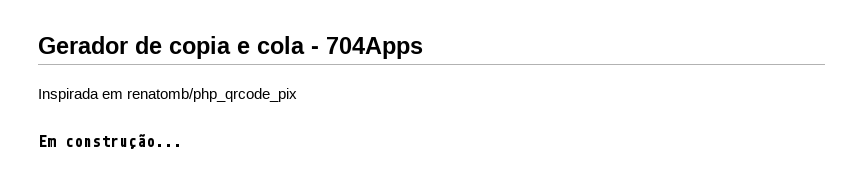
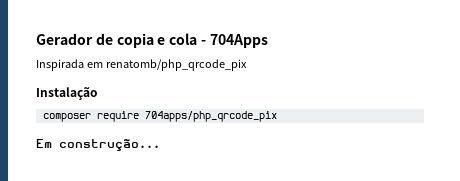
(298, 95) none -> [36,87,98,100] [42,111,277,122] // Instalação // composer require 704apps/php_qrcode_pix

